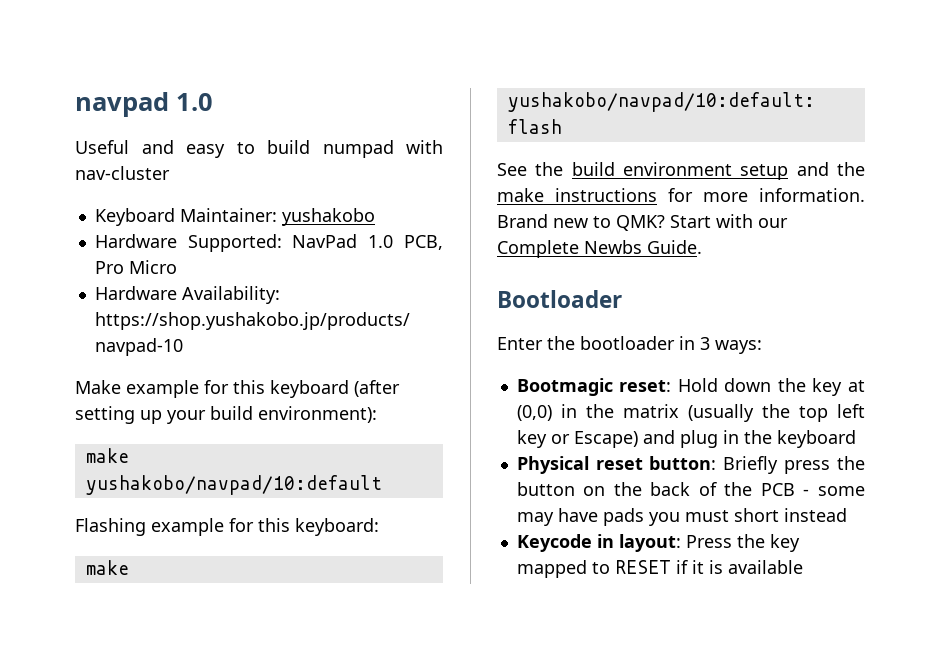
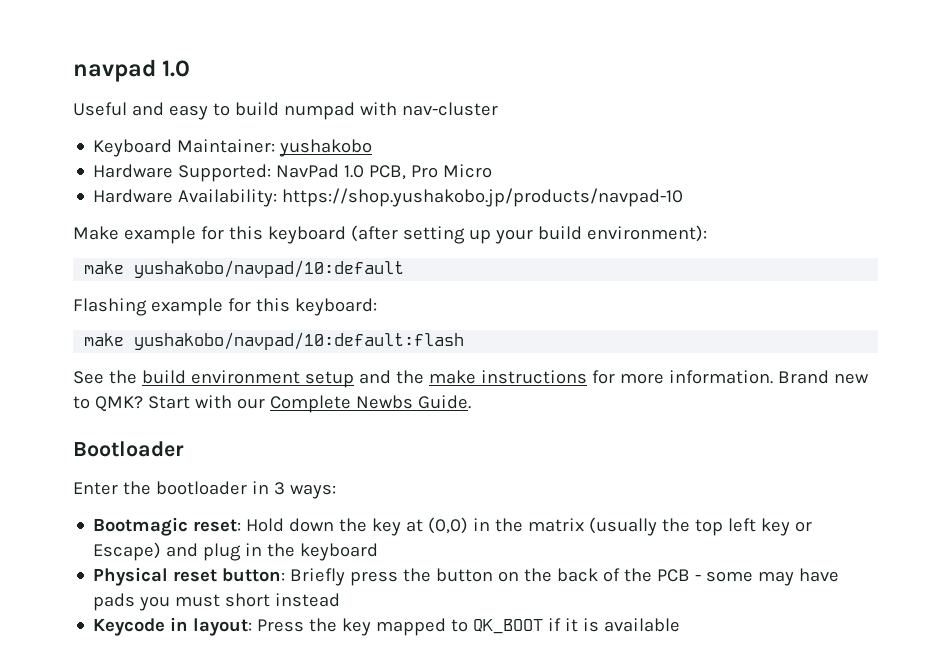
[614,560,671,574] RESET -> [473,619,544,634] QK_BOOT

